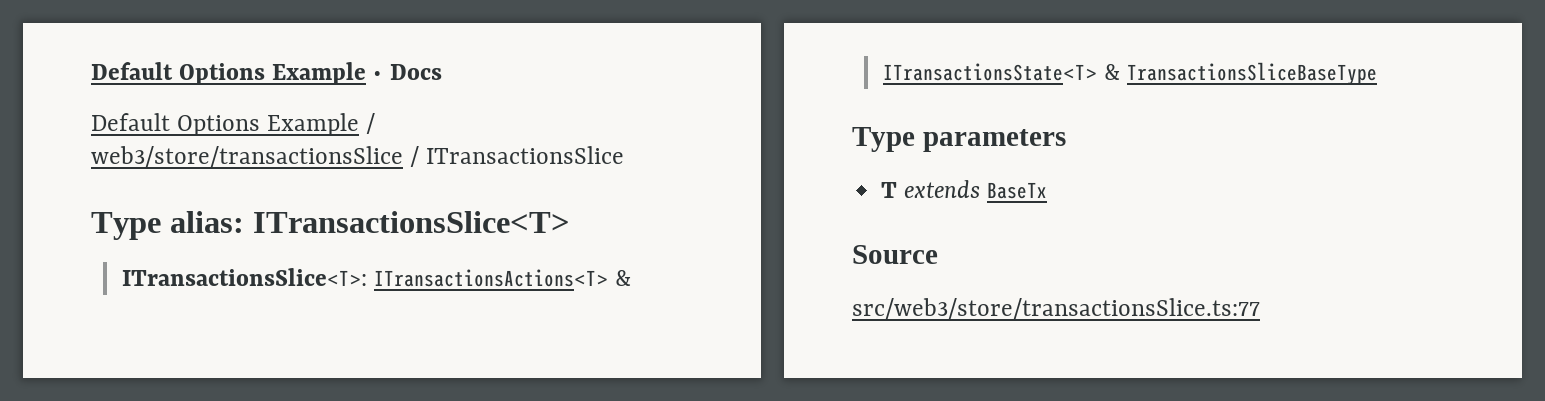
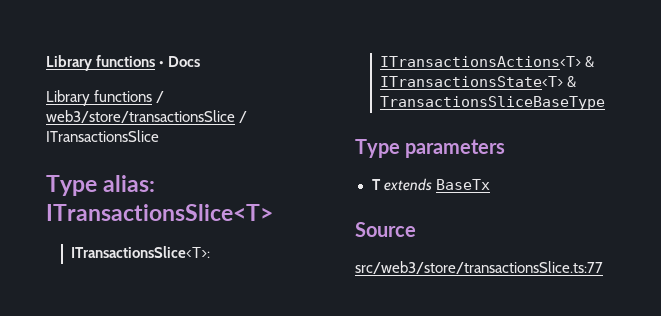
[91,62,367,85] Default Options Example -> [46,55,156,71] Library functions
[91,113,360,136] Default Options Example -> [46,90,153,106] Library functions

